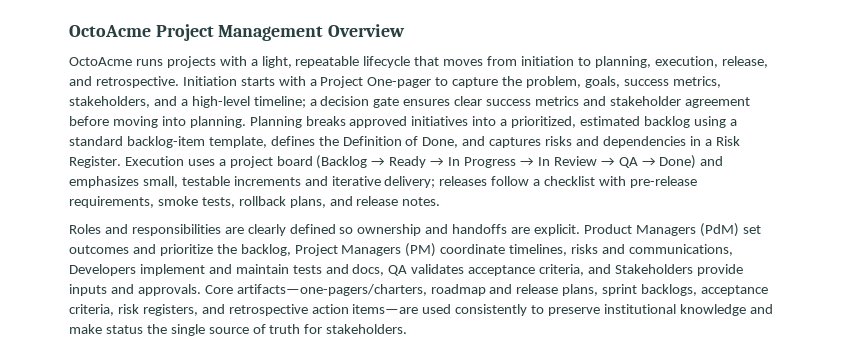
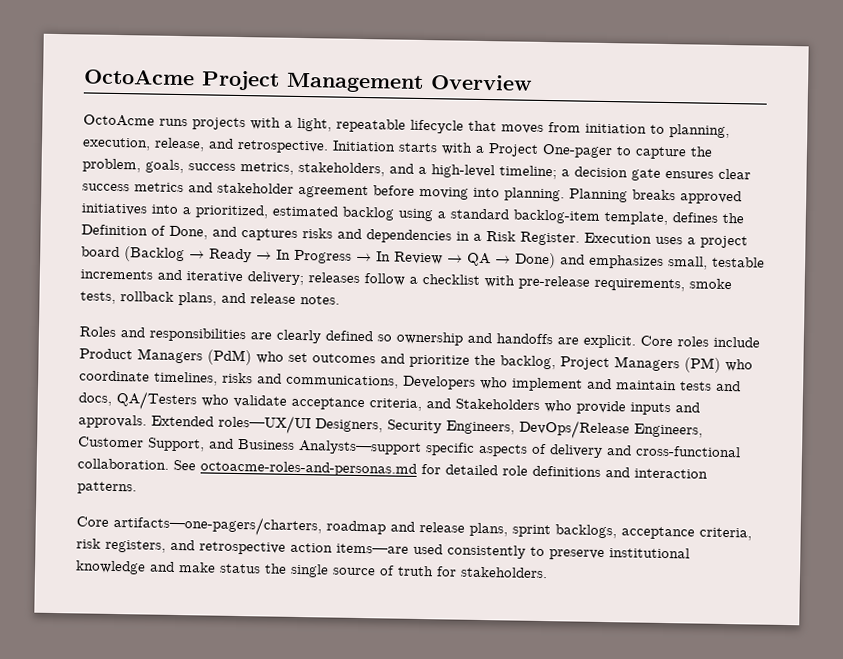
(581, 230) none -> [640,335,760,348] Core roles include
(739, 230) none -> [256,351,284,364] who
(437, 250) none -> [725,358,753,372] who
(136, 270) none -> [480,376,508,390] who
[388,264,465,276] QA validates -> [116,391,287,411] QA/Testers who validate
(693, 269) none -> [544,400,572,413] who
(201, 290) none -> [151,414,703,440] [78,436,741,458] [77,458,708,479] [77,481,137,495] Extended roles—UX/UI Designers, Security Engineers, DevOps/Release Engineers, Customer Support, and Business Analysts—support specific aspects of delivery and cross-functional collaboration. See octoacme-roles-and-personas.md for detailed role definitions and interaction patterns. //

